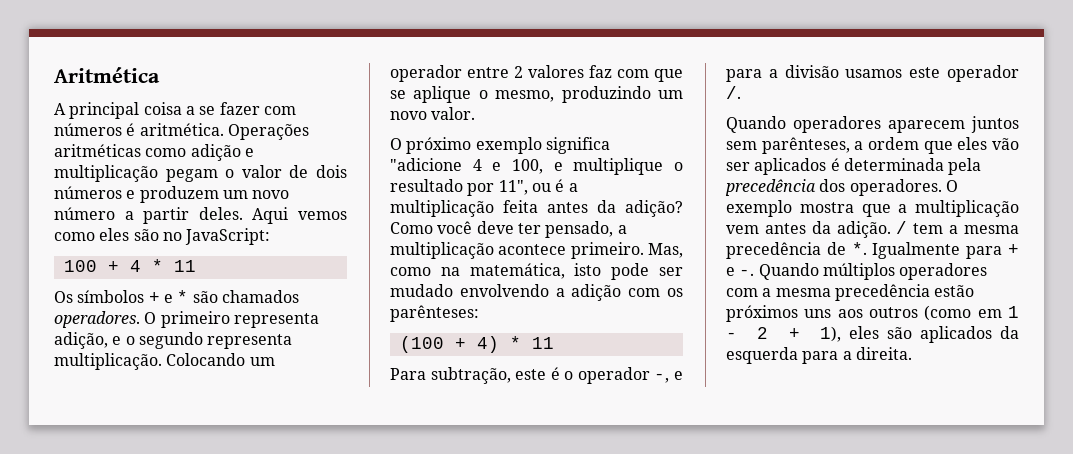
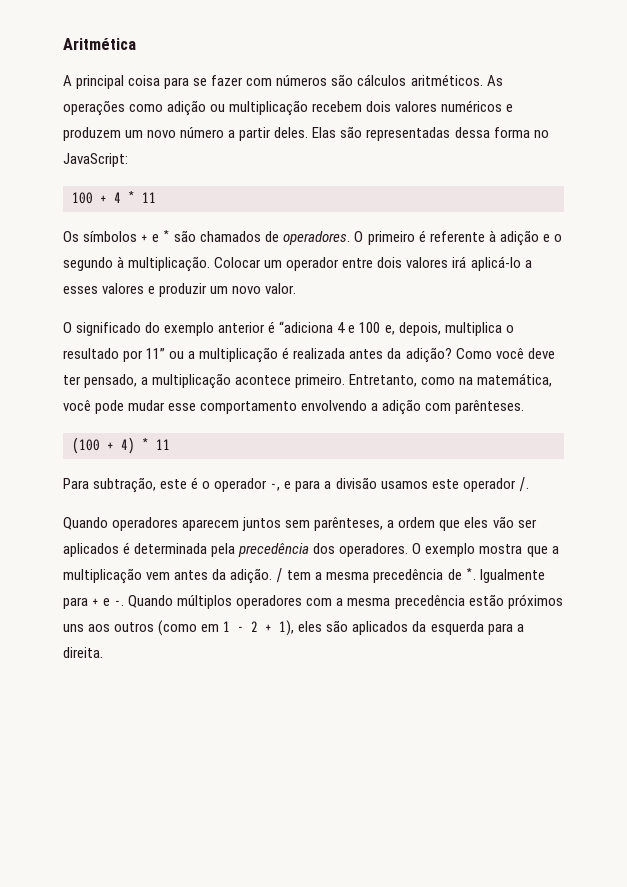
[185,106,195,115] a -> [164,77,190,89] para
[126,123,309,140] [54,144,254,161] [54,165,347,182] [54,186,122,199] é aritmética. Operações aritméticas como adição e multiplicação pegam o valor de dois números -> [331,74,503,86] [63,100,503,116] são cálculos aritméticos. As operações como adição ou multiplicação recebem dois valores numéricos
[252,207,347,224] [54,228,159,241] Aqui vemos como eles são -> [312,126,530,141] Elas são representadas dessa forma
(299, 296) none -> [265,231,280,242] de
[233,313,319,328] [54,332,293,349] [54,353,275,370] [390,65,683,82] [390,86,683,103] [390,107,476,120] [390,137,610,154] [390,158,683,175] [390,179,578,196] [390,200,538,217] representa adição, e o segundo representa multiplicação. Colocando um operador entre 2 valores faz com que se aplique o mesmo, produzindo um novo valor. // O próximo exemplo significa "adicione 4 e 100, e multiplique o resultado por 11", ou é a multiplicação feita -> [418,230,562,246] [63,256,532,272] [63,283,297,297] [63,321,514,336] [63,347,346,363] é referente à adição e o segundo à multiplicação. Colocar um operador entre dois valores irá aplicá-lo a esses valores e produzir um novo valor. // O significado do exemplo anterior é “adiciona 4 e 100 e, depois, multiplica o resultado por 11” ou a multiplicação é realizada
[648,243,683,258] Mas, -> [349,374,418,387] Entretanto,
[574,263,683,280] [390,284,453,297] isto pode ser mudado -> [63,400,298,414] você pode mudar esse comportamento
[667,288,683,297] [390,305,479,322] os parênteses: -> [455,400,525,414] parênteses.

